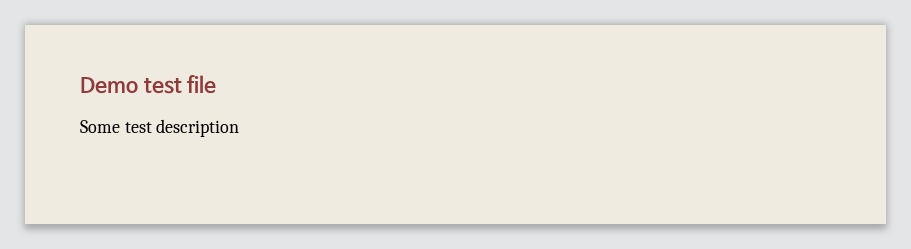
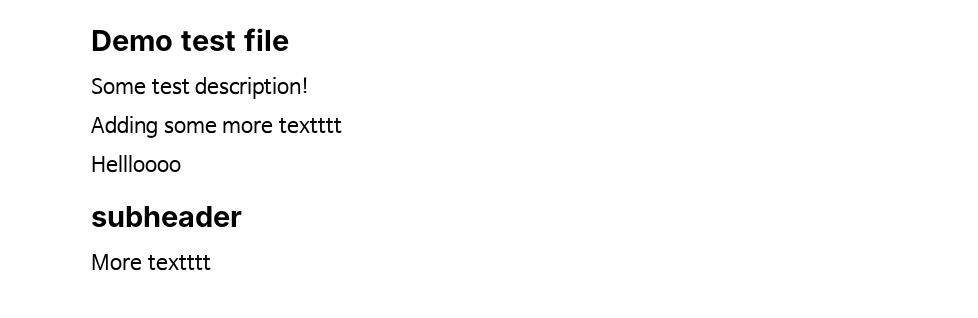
[156,119,240,137] description -> [195,77,311,99] [91,116,342,138] [91,155,181,173] [91,206,242,227] [91,254,211,271] description! // Adding some more textttt // Hellloooo // subheader // More textttt

